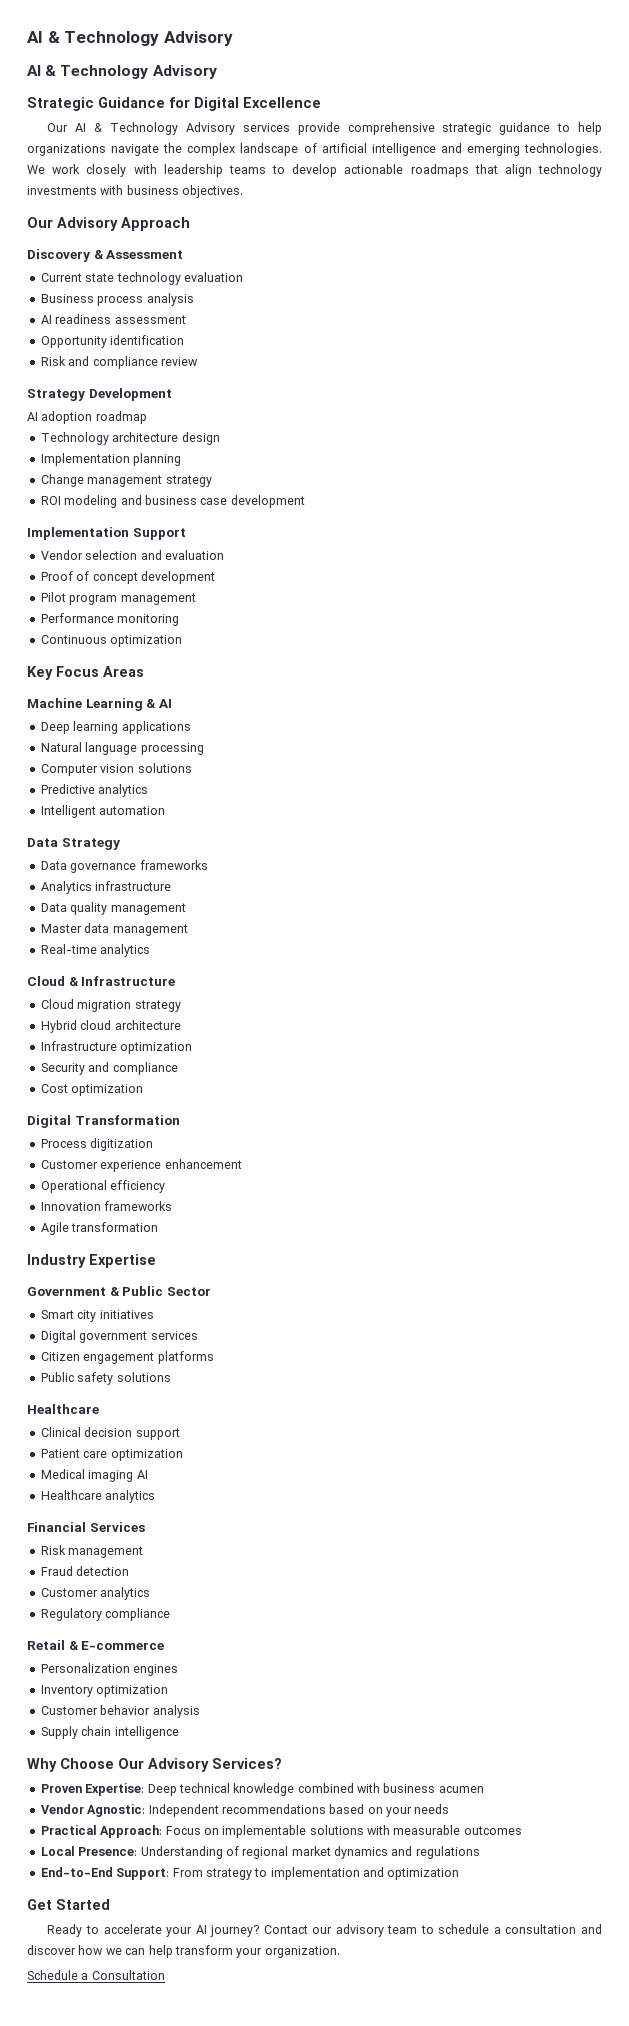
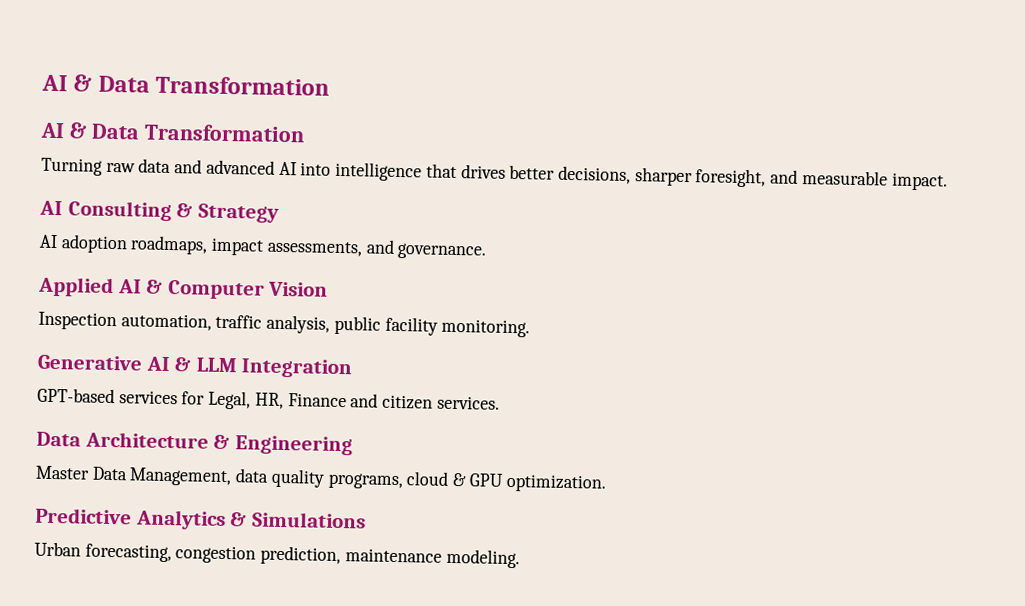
[27,31,233,46] [27,65,217,79] [27,97,321,111] [47,122,602,135] [27,143,603,156] [27,164,603,177] [27,185,244,198] [27,217,190,231] [27,249,184,262] [40,272,243,285] [40,293,194,306] [40,314,186,324] [40,335,185,348] [40,356,198,369] [27,388,172,401] AI & Technology Advisory // AI & Technology Advisory // Strategic Guidance for Digital Excellence // Our AI & Technology Advisory services provide comprehensive strategic guidance to help organizations navigate the complex landscape of artificial intelligence and emerging technologies. We work closely with leadership teams to develop actionable roadmaps that align technology investments with business objectives. // Our Advisory Approach // Discovery & Assessment // Current state technology evaluation // Business process analysis // AI readiness assessment // Opportunity identification // Risk and compliance review // Strategy Development -> [41,74,331,96] [40,122,305,143] [41,157,948,191] [39,200,279,223] AI & Data Transformation // AI & Data Transformation // Turning raw data and advanced AI into intelligence that drives better decisions, sharper foresight, and measurable impact. // AI Consulting & Strategy
[95,411,147,424] [40,432,220,445] [40,453,182,466] [40,474,212,487] [40,495,305,508] [27,527,186,540] [40,550,224,560] [40,571,215,584] [40,592,196,605] [40,613,180,626] [40,635,183,647] [27,666,144,680] [27,698,172,711] [40,721,191,734] [40,742,204,755] [40,763,192,776] [40,784,149,797] [40,805,166,818] [27,838,120,850] [40,860,208,873] [40,881,172,894] [40,902,186,915] [40,923,188,936] [40,944,151,957] [27,976,176,986] [40,999,181,1012] [40,1020,181,1033] [40,1041,193,1054] [40,1062,178,1075] [40,1084,144,1096] [27,1115,180,1128] [40,1138,154,1151] [40,1159,242,1172] [40,1180,166,1193] [40,1201,173,1211] [40,1222,159,1235] [27,1254,156,1268] [27,1286,211,1296] [40,1310,154,1322] [40,1330,198,1343] [40,1351,214,1364] [40,1372,171,1385] [27,1404,99,1414] [40,1427,180,1440] [40,1449,183,1461] [40,1469,148,1482] [40,1490,156,1503] [27,1522,145,1532] [40,1545,144,1558] [40,1566,130,1576] [40,1587,151,1600] [40,1608,171,1621] [27,1640,165,1650] [40,1663,179,1676] [40,1685,169,1697] [40,1705,200,1718] [40,1726,179,1739] [27,1758,282,1772] [40,1783,484,1796] [40,1804,450,1817] [40,1825,522,1838] [40,1846,480,1859] [40,1867,460,1880] [27,1899,110,1910] [47,1924,603,1937] [27,1945,340,1958] [27,1970,165,1980] roadmap // Technology architecture design // Implementation planning // Change management strategy // ROI modeling and business case development // Implementation Support // Vendor selection and evaluation // Proof of concept development // Pilot program management // Performance monitoring // Continuous optimization // Key Focus Areas // Machine Learning & AI // Deep learning applications // Natural language processing // Computer vision solutions // Predictive analytics // Intelligent automation // Data Strategy // Data governance frameworks // Analytics infrastructure // Data quality management // Master data management // Real-time analytics // Cloud & Infrastructure // Cloud migration strategy // Hybrid cloud architecture // Infrastructure optimization // Security and compliance // Cost optimization // Digital Transformation // Process digitization // Customer experience enhancement // Operational efficiency // Innovation frameworks // Agile transformation // Industry Expertise // Government & Public Sector // Smart city initiatives // Digital government services // Citizen engagement platforms // Public safety solutions // Healthcare // Clinical decision support // Patient care optimization // Medical imaging AI // Healthcare analytics // Financial Services // Risk management // Fraud detection // Customer analytics // Regulatory compliance // Retail & E-commerce // Personalization engines // Inventory optimization // Customer behavior analysis // Supply chain intelligence // Why Choose Our Advisory Services? // Proven Expertise: Deep technical knowledge combined with business acumen // Vendor Agnostic: Independent recommendations based on your needs // Practical Approach: Focus on implementable solutions with measurable outcomes // Local Presence: Understanding of regional market dynamics and regulations // End-to-End Support: From strategy to implementation and optimization // Get Started // Ready to accelerate your AI journey? Contact our advisory team to schedule a consultation and discover how we can help transform your organization. // Schedule a Consultation -> [130,235,488,260] [38,276,329,300] [38,311,531,338] [37,354,353,379] [37,387,500,410] [36,431,353,456] [35,465,607,493] [35,507,366,531] [34,541,520,569] roadmaps, impact assessments, and governance. // Applied AI & Computer Vision // Inspection automation, traffic analysis, public facility monitoring. // Generative AI & LLM Integration // GPT-based services for Legal, HR, Finance and citizen services. // Data Architecture & Engineering // Master Data Management, data quality programs, cloud & GPU optimization. // Predictive Analytics & Simulations // Urban forecasting, congestion prediction, maintenance modeling.

